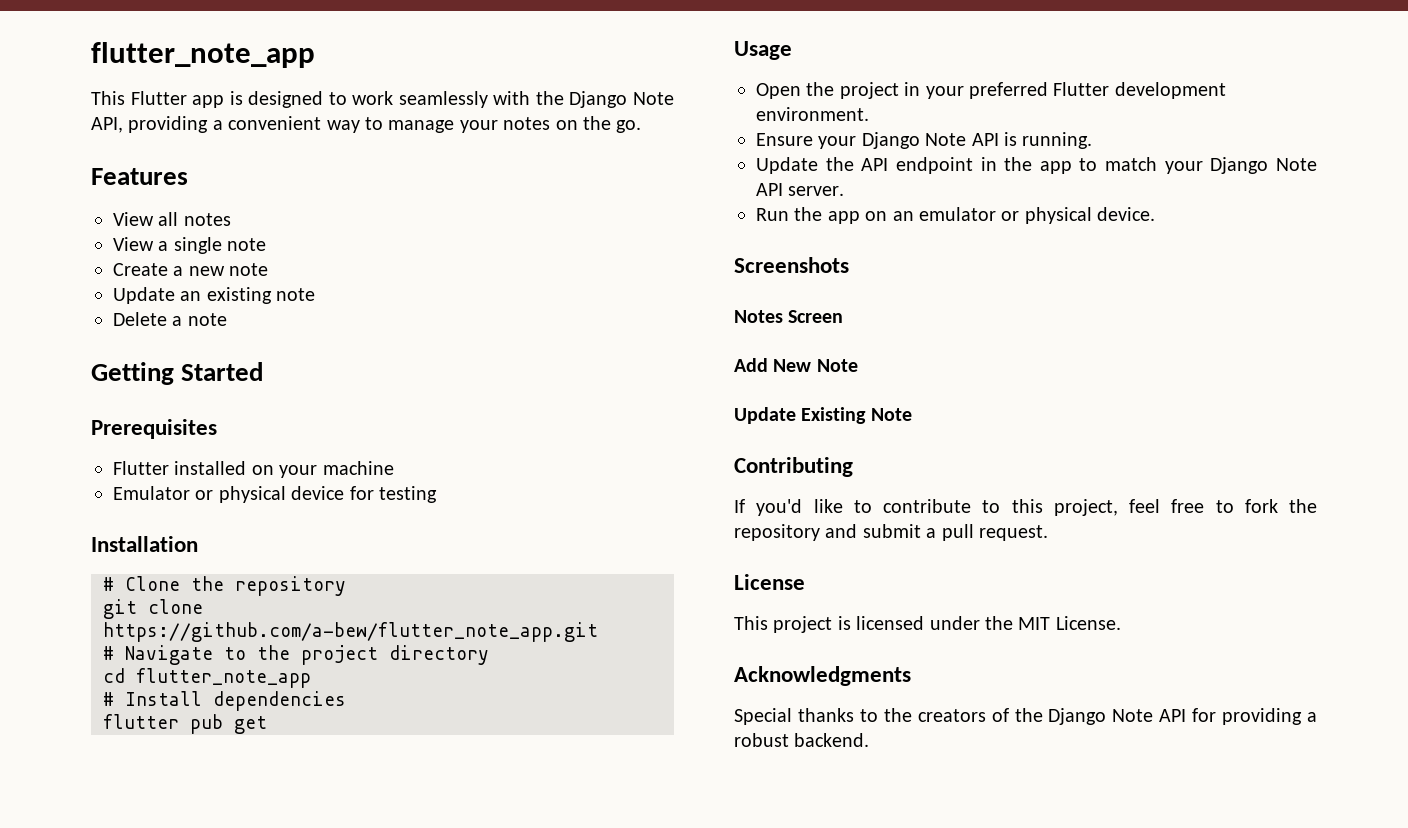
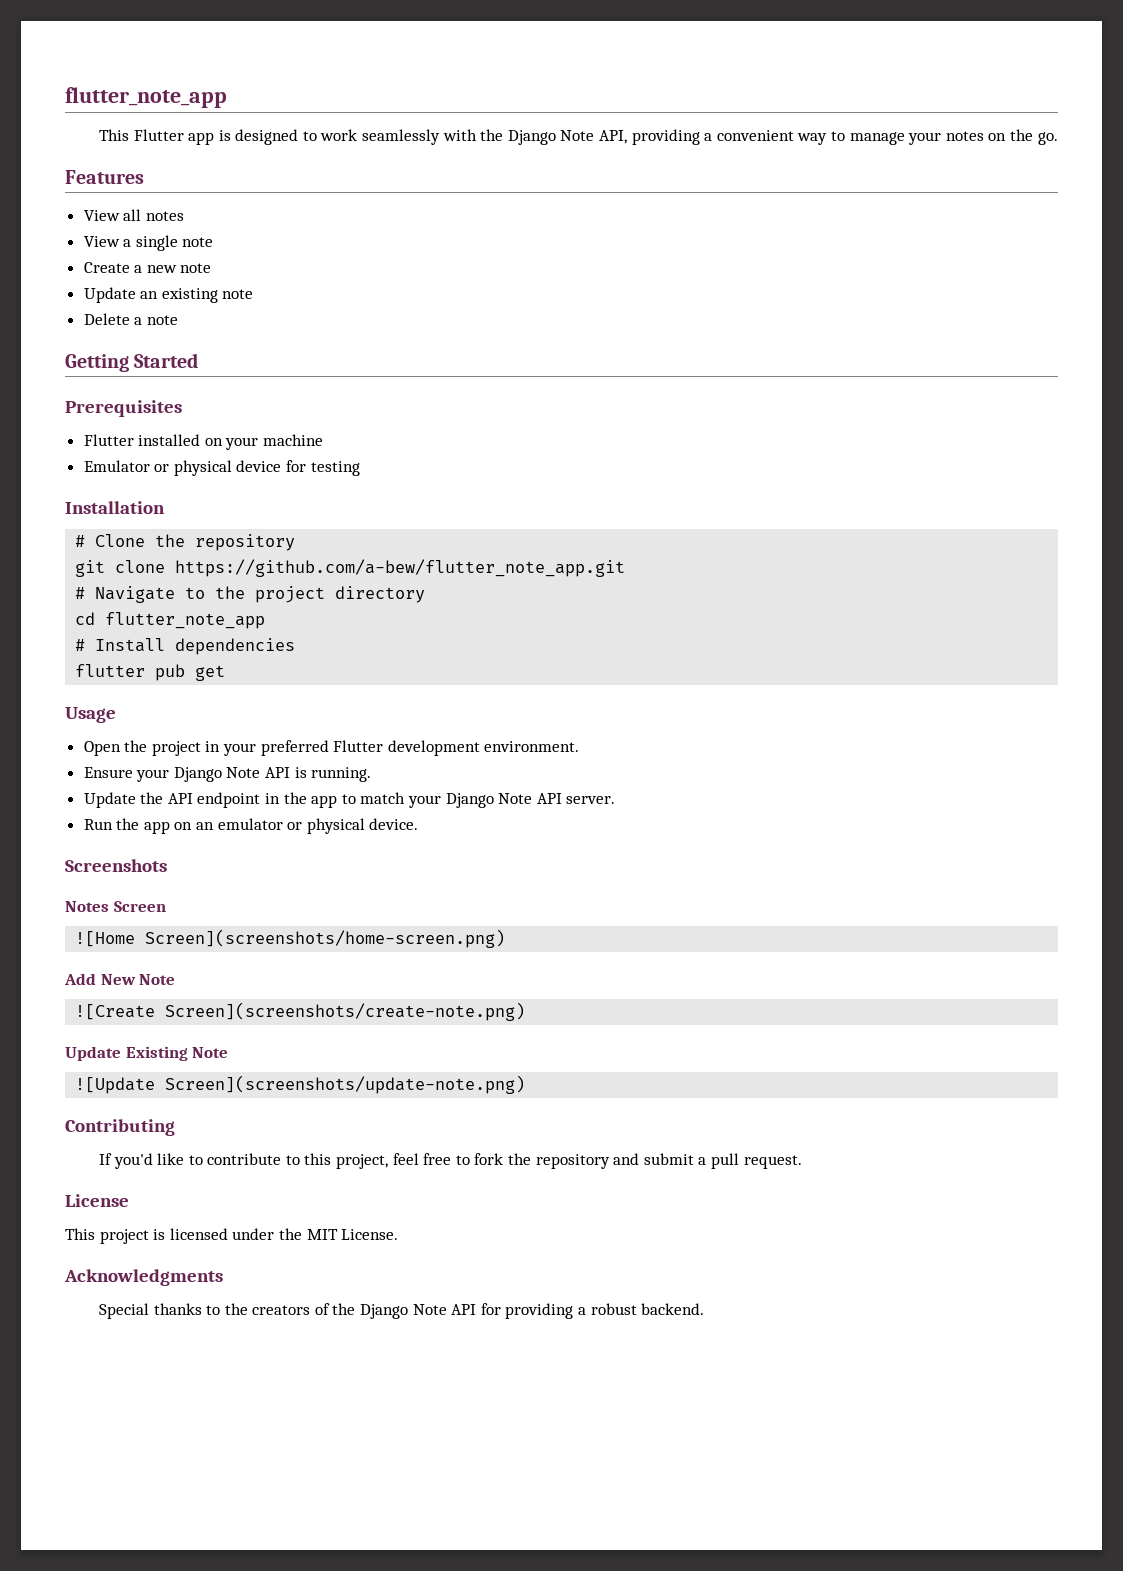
(844, 316) none -> [75,929,506,948] // ![Home Screen](screenshots/home-screen.png)
(858, 365) none -> [75,1002,526,1021] // ![Create Screen](screenshots/create-note.png)
(912, 414) none -> [75,1075,526,1094] // ![Update Screen](screenshots/update-note.png)

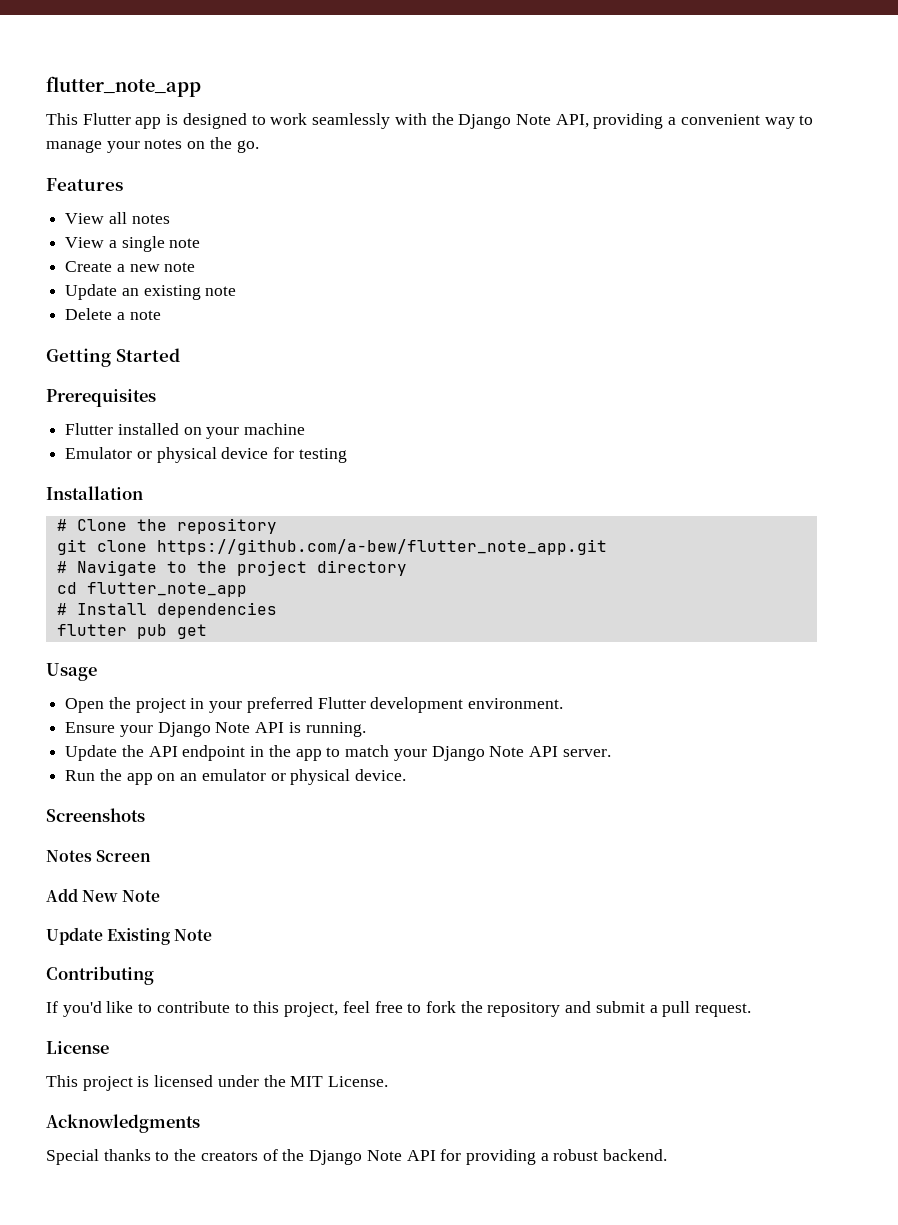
[75,929,506,948] // ![Home Screen](screenshots/home-screen.png) -> (152, 856) none
[75,1002,526,1021] // ![Create Screen](screenshots/create-note.png) -> (161, 896) none
[75,1075,526,1094] // ![Update Screen](screenshots/update-note.png) -> (213, 935) none

